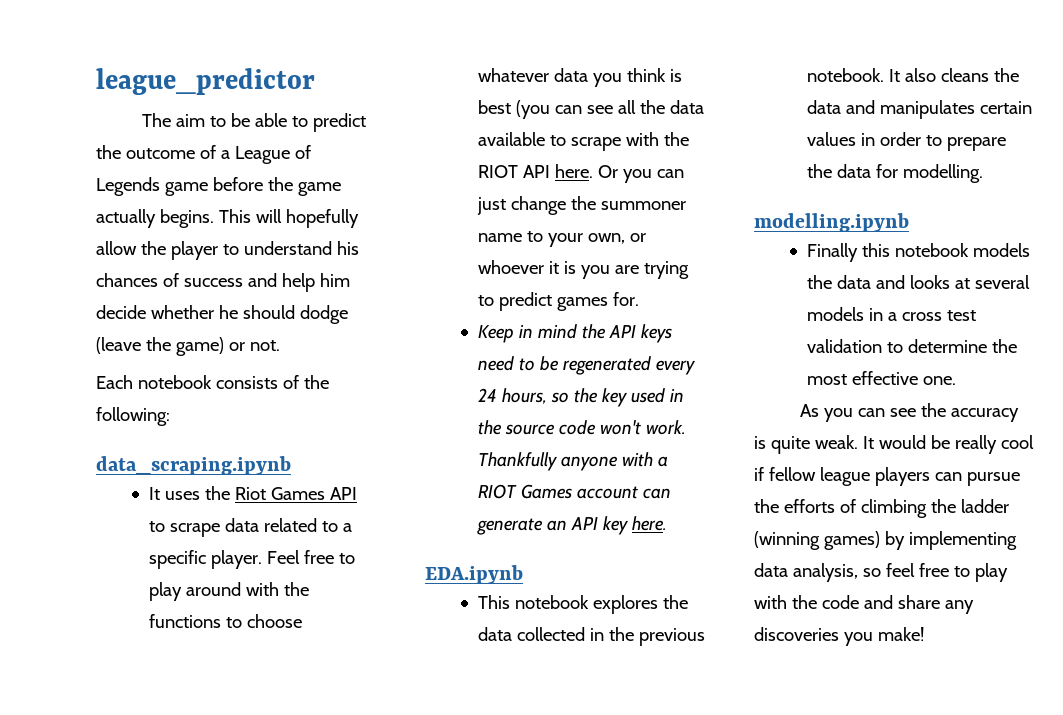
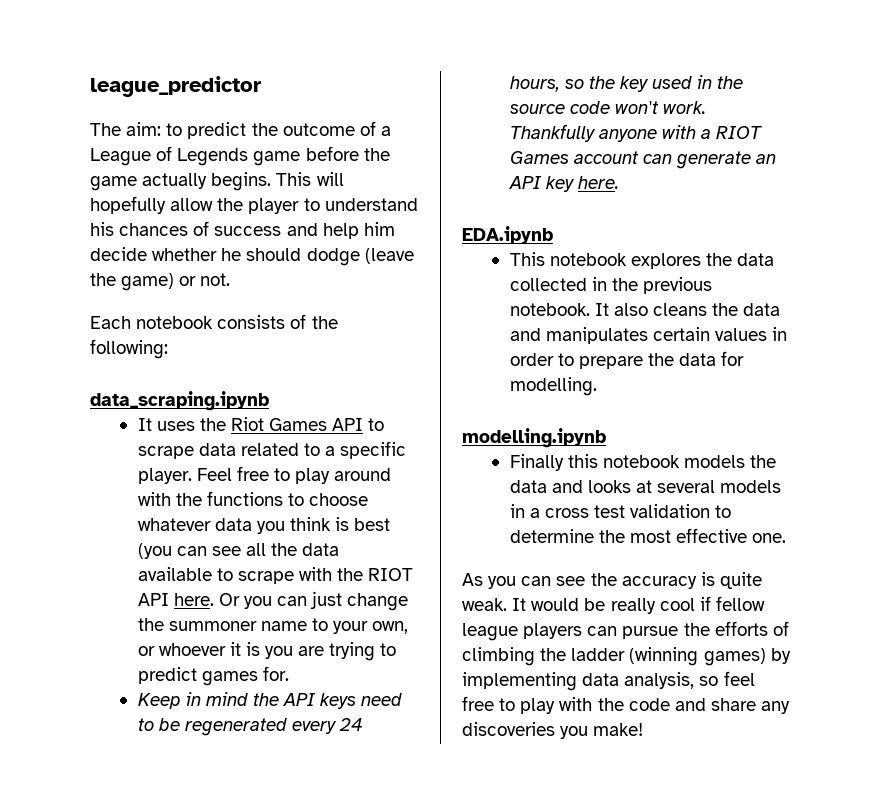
[175,113,287,127] aim to be able -> [126,122,162,136] aim:

